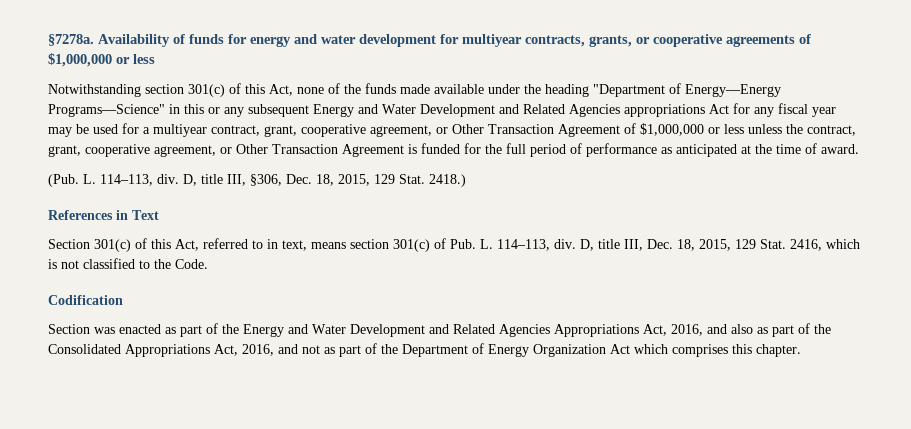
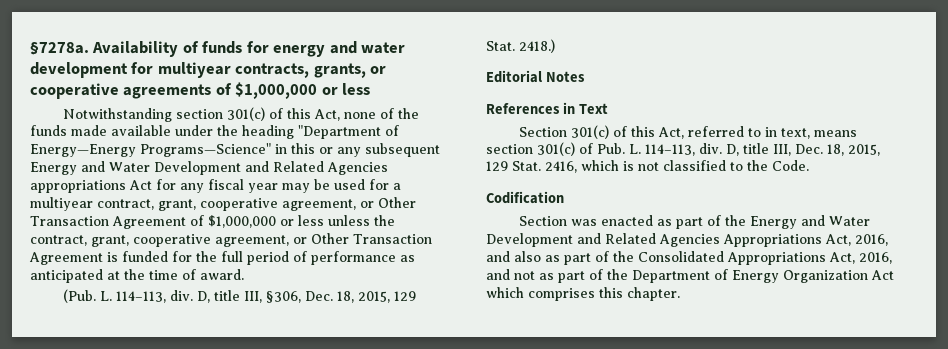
(466, 180) none -> [486,70,585,83] // Editorial Notes

